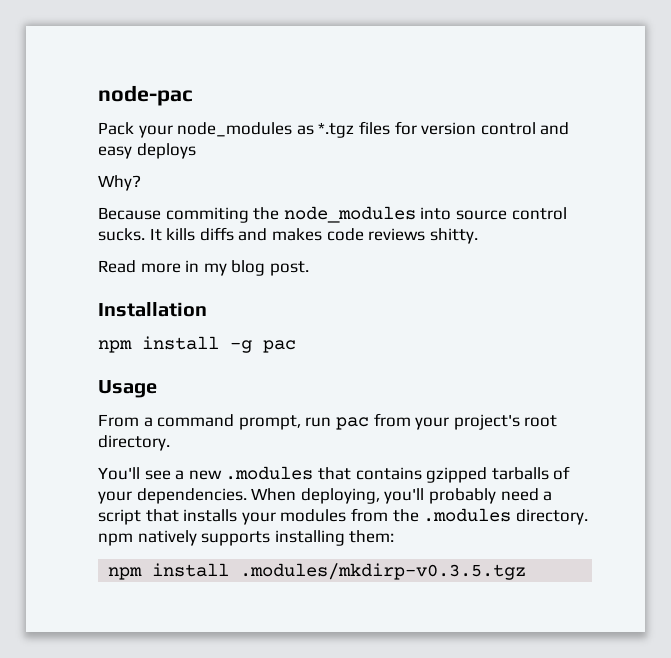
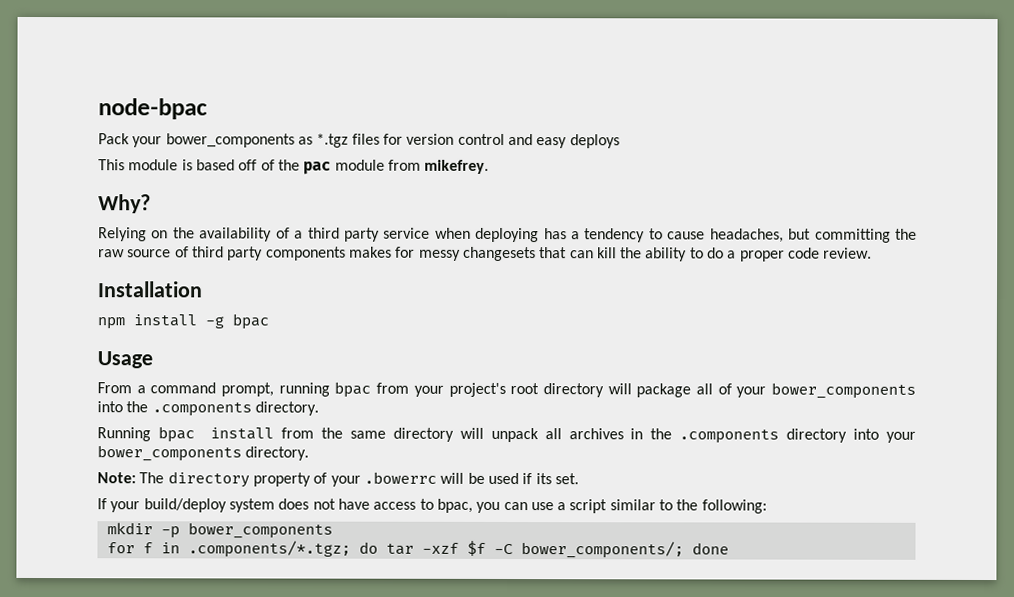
[98,85,192,106] node-pac -> [98,98,208,120] node-bpac
[177,122,293,137] node_modules -> [165,133,295,148] bower_components
[98,175,141,191] [98,206,567,223] [98,227,478,244] [98,260,309,276] Why? // Because commiting the node_modules into source control sucks. It kills diffs and makes code reviews shitty. // Read more in my blog post. -> [98,159,490,175] [98,194,151,214] [98,227,918,243] [98,246,873,262] This module is based off of the pac module from mikefrey. // Why? // Relying on the availability of a third party service when deploying has a tendency to cause headaches, but committing the raw source of third party components makes for messy changesets that can kill the ability to do a proper code review.
[263,340,296,353] pac -> [232,313,269,330] bpac
[305,417,369,430] run pac -> [278,381,372,398] running bpac
[98,435,170,451] [98,466,571,483] [98,488,553,504] [98,508,588,525] [98,530,395,546] [108,563,527,580] directory. // You'll see a new .modules that contains gzipped tarballs of your dependencies. When deploying, you'll probably need a script that installs your modules from the .modules directory. npm natively supports installing them: // npm install .modules/mkdirp-v0.3.5.tgz -> [542,382,916,399] [97,401,319,417] [97,426,916,444] [97,445,310,462] [97,471,579,488] [97,498,767,514] [106,522,333,539] [106,540,729,559] directory will package all of your bower_components into the .components directory. // Running bpac install from the same directory will unpack all archives in the .components directory into your bower_components directory. // Note: The directory property of your .bowerrc will be used if its set. // If your build/deploy system does not have access to bpac, you can use a script similar to the following: // mkdir -p bower_components // for f in .components/*.tgz; do tar -xzf $f -C bower_components/; done

